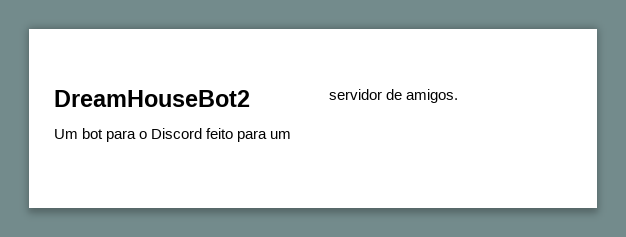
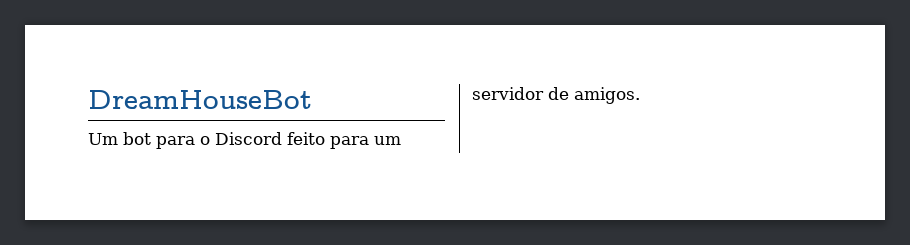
[54,90,250,107] DreamHouseBot2 -> [88,90,312,109] DreamHouseBot

